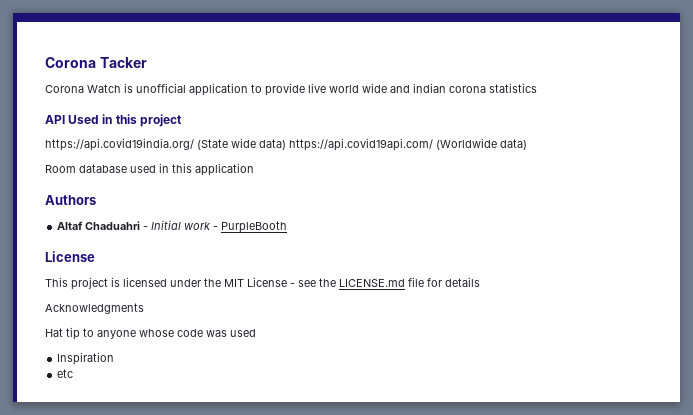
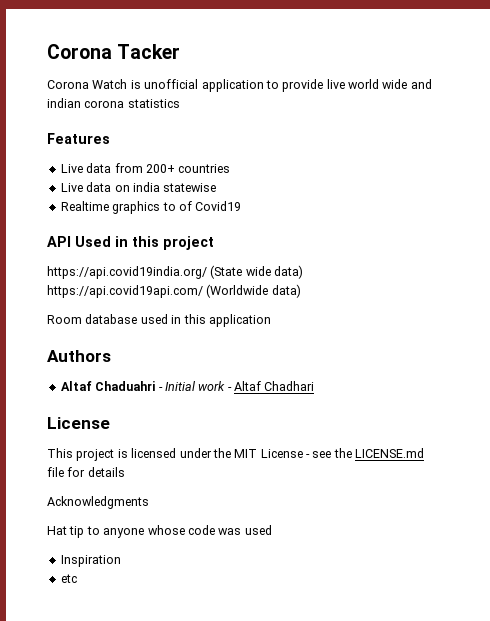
(537, 88) none -> [47,133,110,144] [60,163,231,173] [60,182,217,192] [60,201,242,214] // Features // Live data from 200+ countries // Live data on india statewise // Realtime graphics to of Covid19
[221,221,288,233] PurpleBooth -> [234,381,315,391] Altaf Chadhari

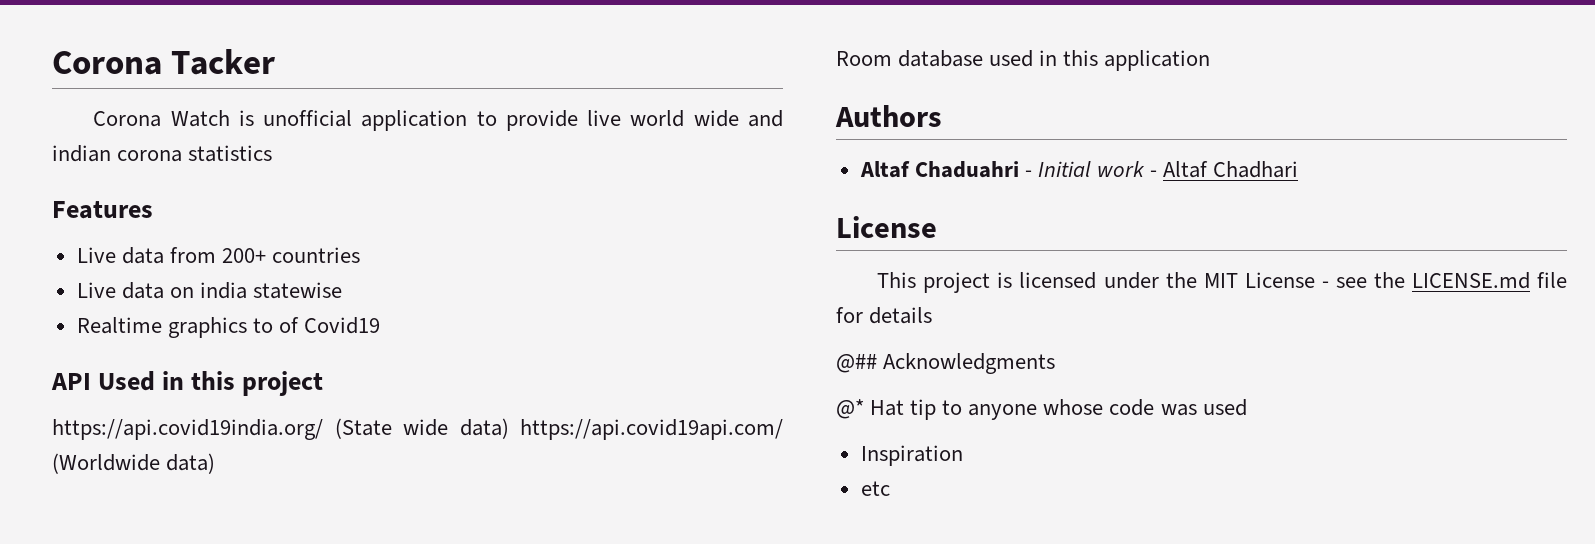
(125, 472) none -> [836,354,877,373] @##
(149, 502) none -> [836,399,864,419] @*

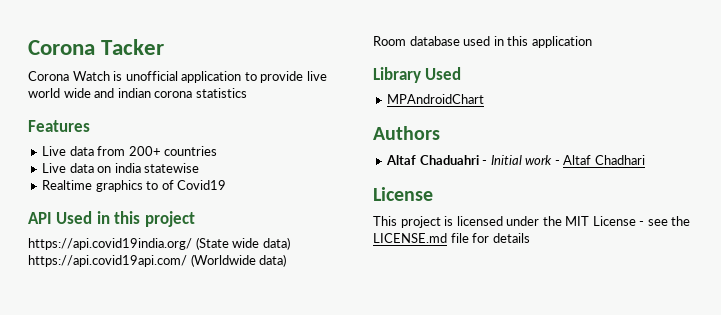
(1211, 60) none -> [373,67,462,83] [387,94,485,104] // Library Used // MPAndroidChart
[836,353,1056,374] [836,399,1247,420] [860,445,963,466] [860,481,890,496] // @## Acknowledgments // @* Hat tip to anyone whose code was used // Inspiration // etc -> (530, 238) none

